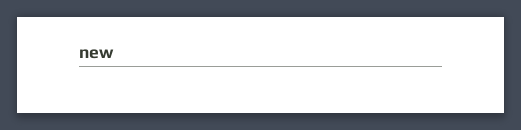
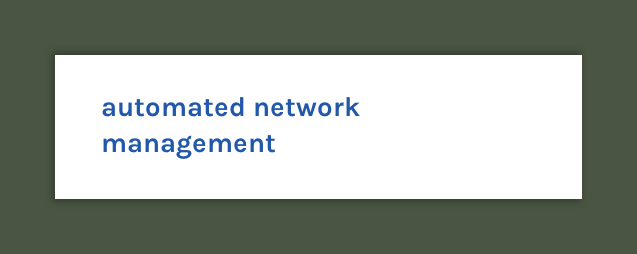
[79,49,114,59] new -> [101,97,361,117] [101,135,276,159] automated network management

